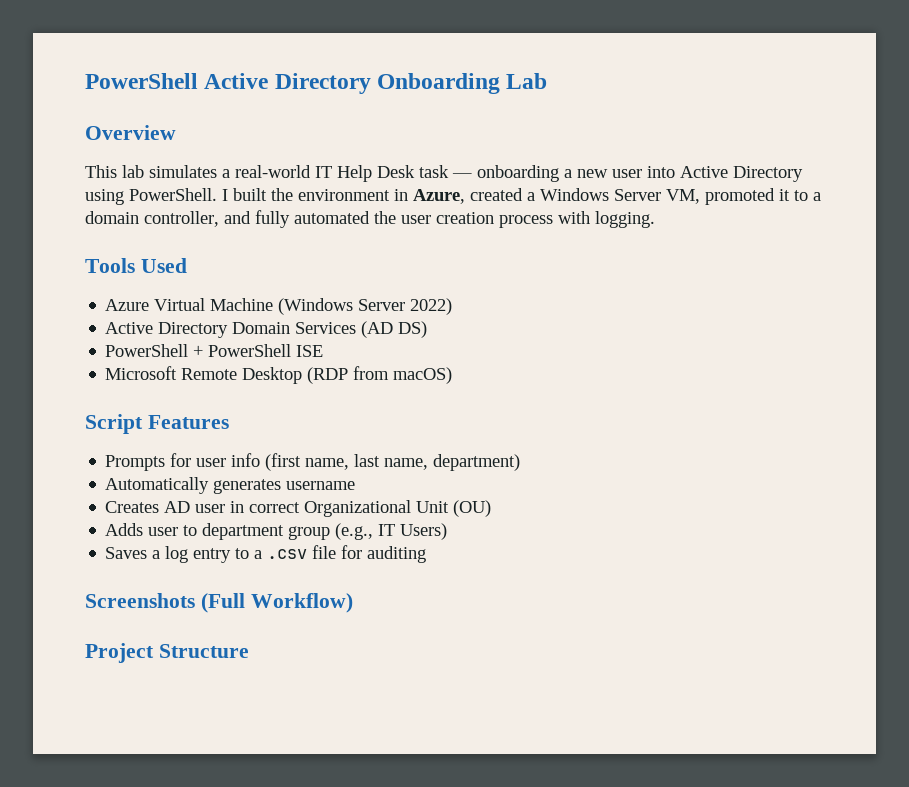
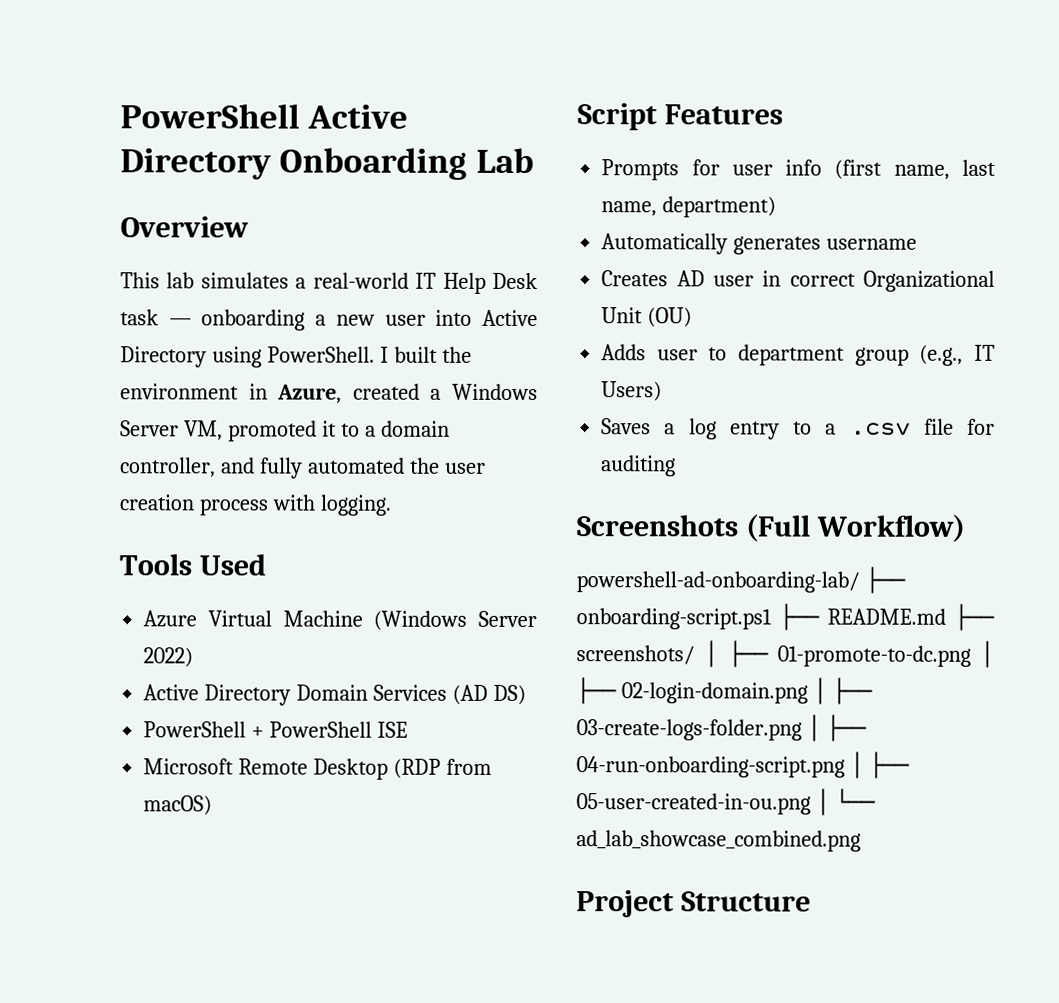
(353, 603) none -> [576,566,906,594] [576,603,995,631] [576,640,994,668] [576,677,873,705] [576,714,867,742] [576,751,910,779] [576,788,876,816] [576,830,861,852] // powershell-ad-onboarding-lab/ ├── onboarding-script.ps1 ├── README.md ├── screenshots/ │ ├── 01-promote-to-dc.png │ ├── 02-login-domain.png │ ├── 03-create-logs-folder.png │ ├── 04-run-onboarding-script.png │ ├── 05-user-created-in-ou.png │ └── ad_lab_showcase_combined.png

